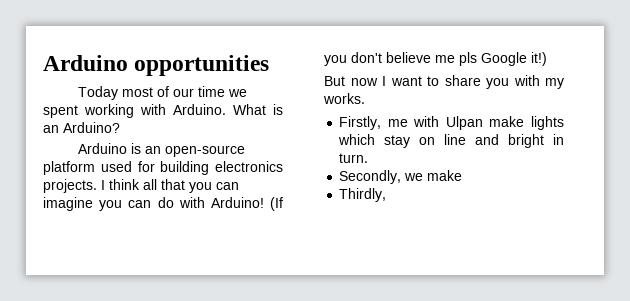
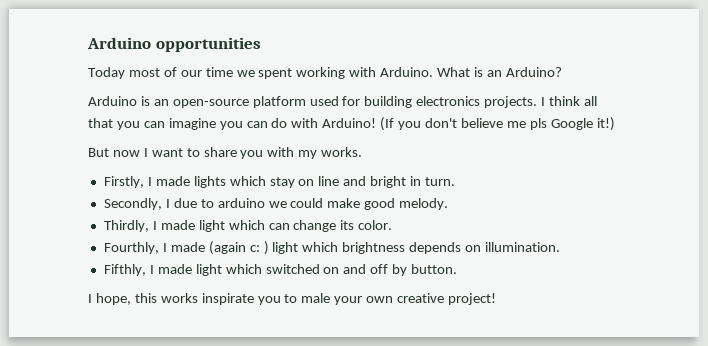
[387,116,525,130] me with Ulpan make -> [147,176,190,186] I made
[404,170,463,181] we make -> [165,198,449,210] I due to arduino we could make good melody.
(387, 195) none -> [152,220,393,232] [103,241,561,255] [103,264,458,276] [88,293,497,305] I made light which can change its color. // Fourthly, I made (again c: ) light which brightness depends on illumination. // Fifthly, I made light which switched on and off by button. // I hope, this works inspirate you to male your own creative project!

